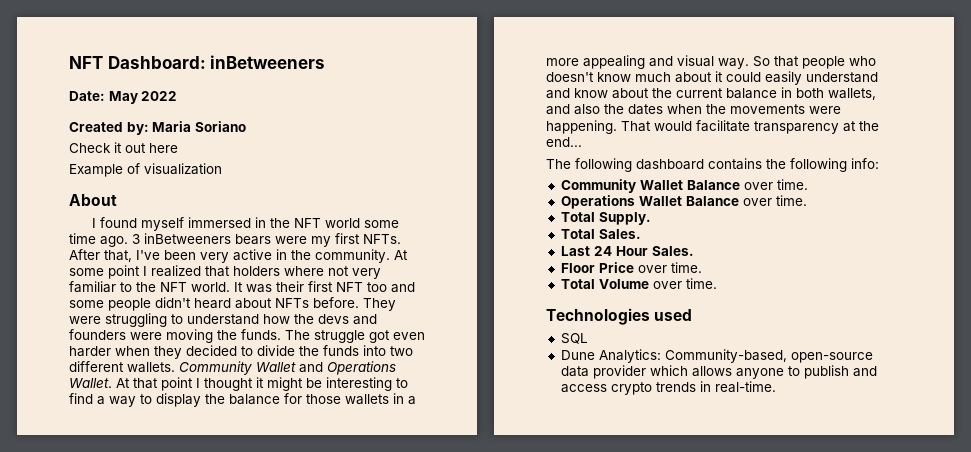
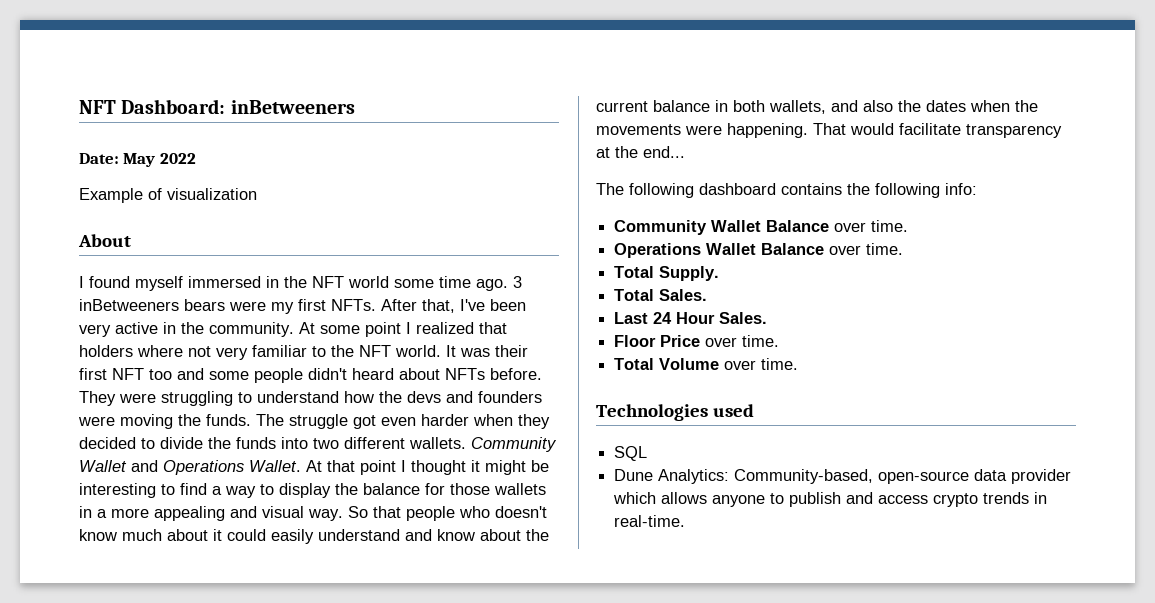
[69,121,246,135] [69,142,178,153] // Created by: Maria Soriano // Check it out here -> (196, 158) none

